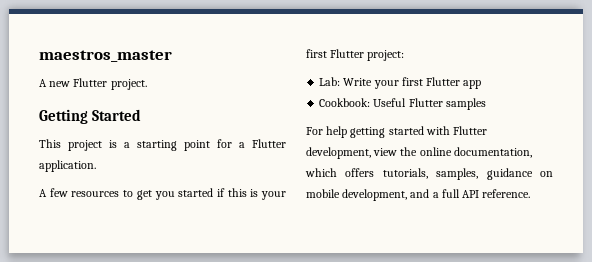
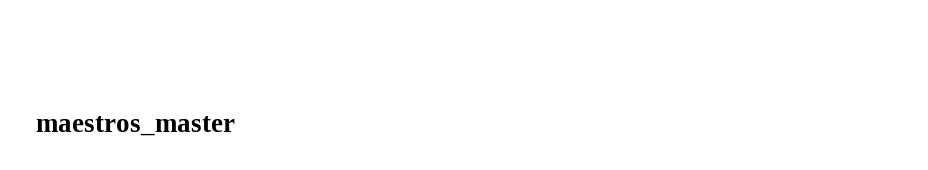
[39,78,147,90] [39,109,142,124] [39,139,286,151] [39,160,96,172] [39,188,286,200] [306,49,405,61] [319,77,482,89] [319,98,486,110] [306,126,488,138] [306,147,532,159] [305,168,553,180] [306,189,531,201] // A new Flutter project. // Getting Started // This project is a starting point for a Flutter application. // A few resources to get you started if this is your first Flutter project: // Lab: Write your first Flutter app // Cookbook: Useful Flutter samples // For help getting started with Flutter development, view the online documentation, which offers tutorials, samples, guidance on mobile development, and a full API reference. -> (235, 126) none

